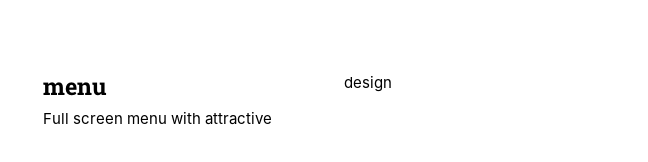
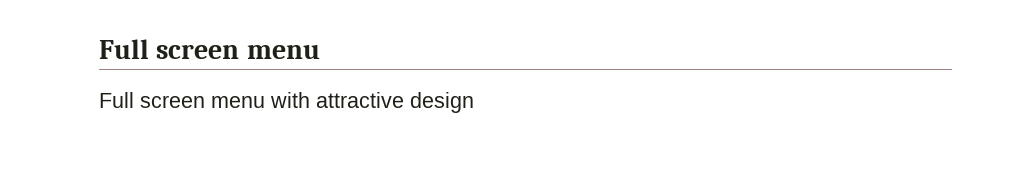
(43, 89) none -> [99,39,240,59] Full screen

